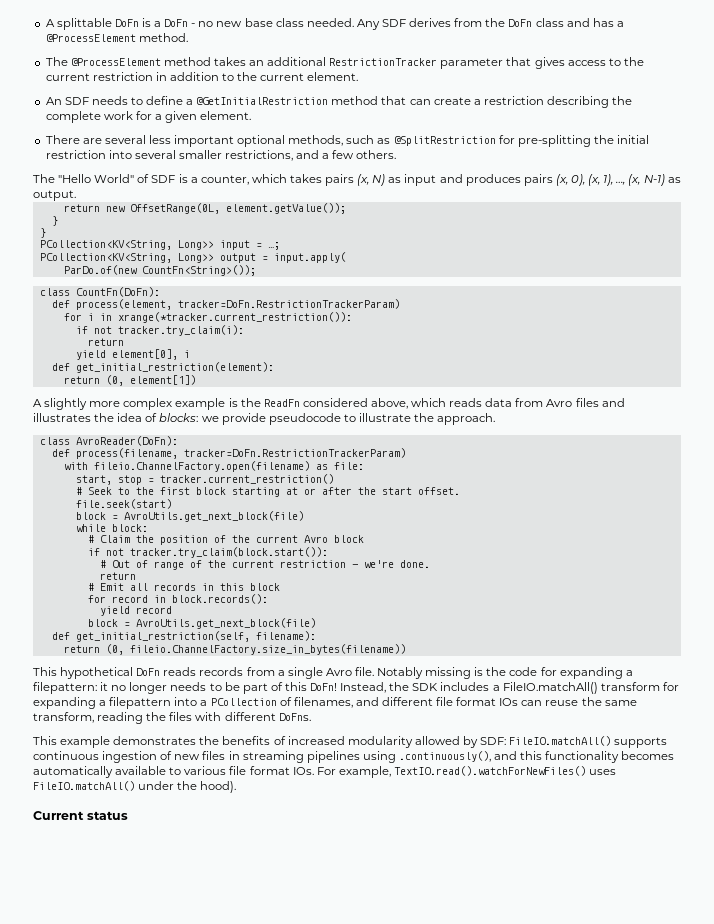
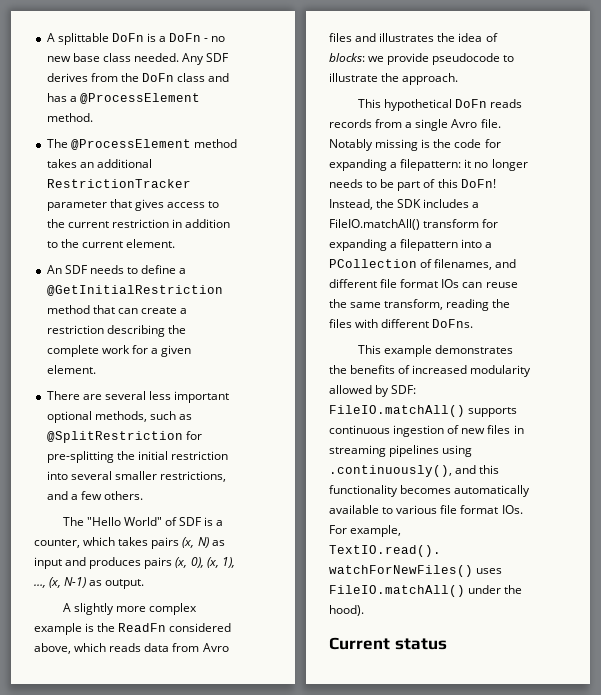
[63,203,346,214] [51,216,58,226] [39,228,46,238] [39,240,280,250] [39,252,346,263] [63,265,256,276] [39,287,160,297] [51,299,400,310] [63,312,352,323] [75,325,244,336] [87,338,124,346] [75,349,190,360] [51,362,274,373] [63,375,196,386] // return new OffsetRange(0L, element.getValue()); // } // } // PCollection<KV<String, Long>> input = …; // PCollection<KV<String, Long>> output = input.apply( // ParDo.of(new CountFn<String>()); // class CountFn(DoFn): // def process(element, tracker=DoFn.RestrictionTrackerParam) // for i in xrange(*tracker.current_restriction()): // if not tracker.try_claim(i): // return // yield element[0], i // def get_initial_restriction(element): // return (0, element[1]) -> (145, 584) none
[39,436,178,446] [51,448,406,459] [63,461,364,472] [75,474,334,485] [75,487,460,497] [75,499,172,509] [75,511,304,522] [75,524,148,532] [87,535,364,545] [87,547,328,558] [99,560,430,570] [99,572,136,580] [87,583,280,591] [87,594,268,604] [99,606,172,616] [87,618,316,629] [51,631,316,642] [63,644,406,655] // class AvroReader(DoFn): // def process(filename, tracker=DoFn.RestrictionTrackerParam) // with fileio.ChannelFactory.open(filename) as file: // start, stop = tracker.current_restriction() // # Seek to the first block starting at or after the start offset. // file.seek(start) // block = AvroUtils.get_next_block(file) // while block: // # Claim the position of the current Avro block // if not tracker.try_claim(block.start()): // # Out of range of the current restriction - we're done. // return // # Emit all records in this block // for record in block.records(): // yield record // block = AvroUtils.get_next_block(file) // def get_initial_restriction(self, filename): // return (0, fileio.ChannelFactory.size_in_bytes(filename)) -> (459, 79) none

